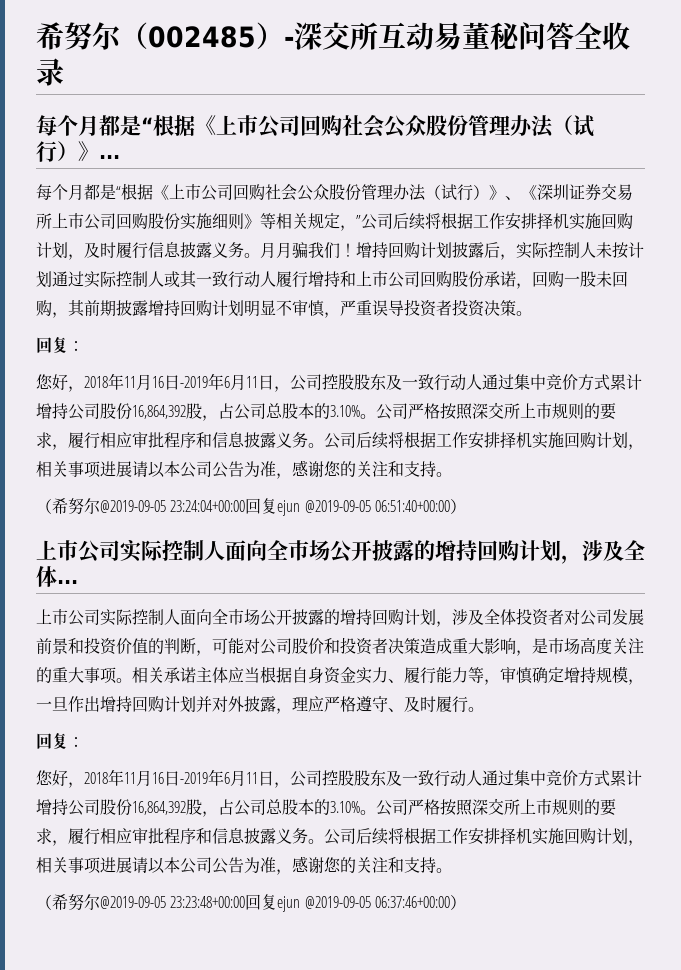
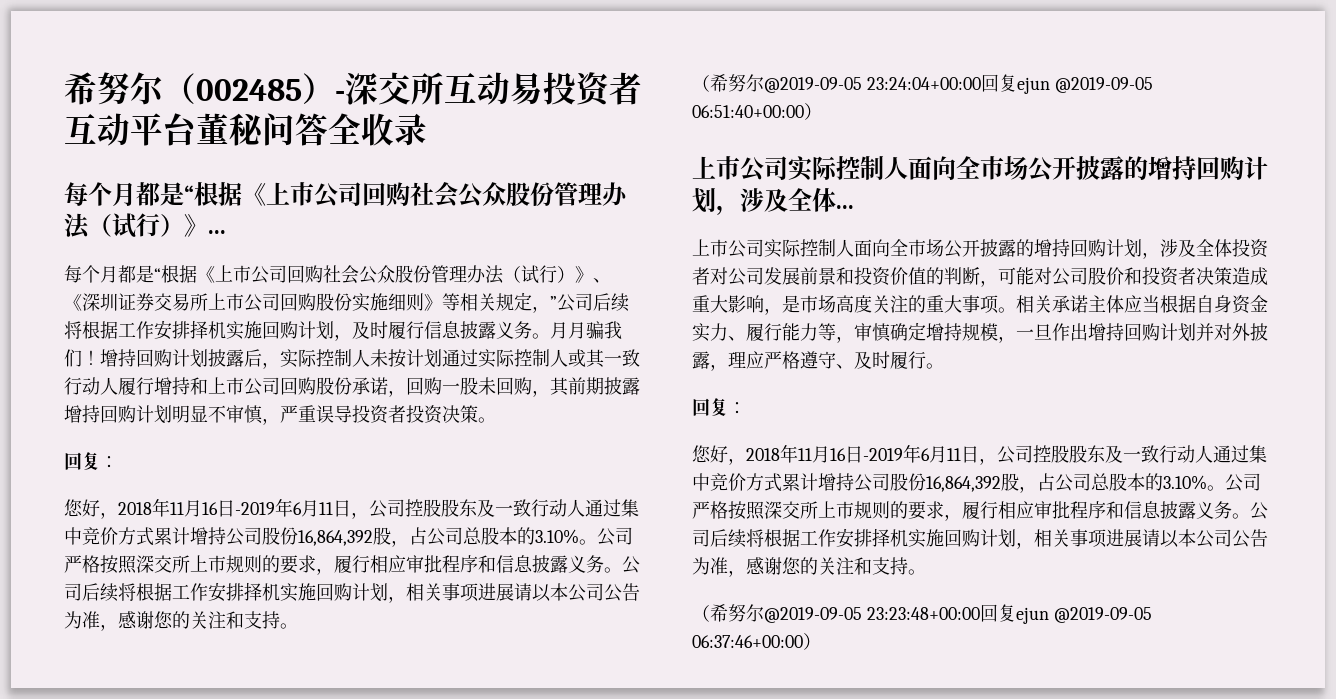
(462, 36) none -> [543,72,642,107] [64,113,197,146] 投资者互动平台

